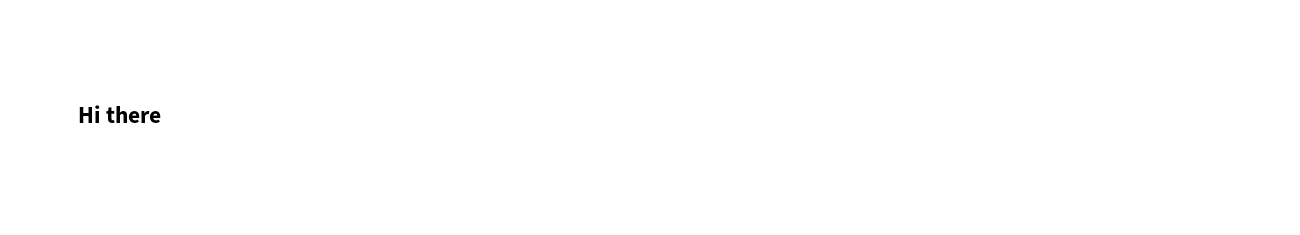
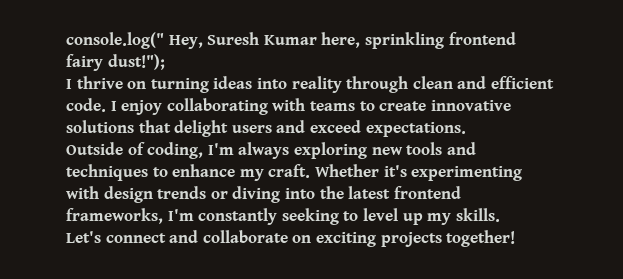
[78,105,162,123] Hi there -> [66,32,516,49] [66,54,165,71] [66,76,554,93] [66,98,511,115] [66,120,466,137] [66,142,476,159] [66,164,523,181] [66,186,461,203] [66,208,500,225] [66,230,516,247] console.log(" Hey, Suresh Kumar here, sprinkling frontend fairy dust!"); // I thrive on turning ideas into reality through clean and efficient code. I enjoy collaborating with teams to create innovative solutions that delight users and exceed expectations. // Outside of coding, I'm always exploring new tools and techniques to enhance my craft. Whether it's experimenting with design trends or diving into the latest frontend frameworks, I'm constantly seeking to level up my skills. // Let's connect and collaborate on exciting projects together!

